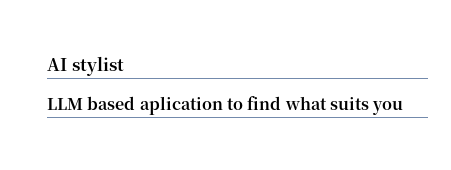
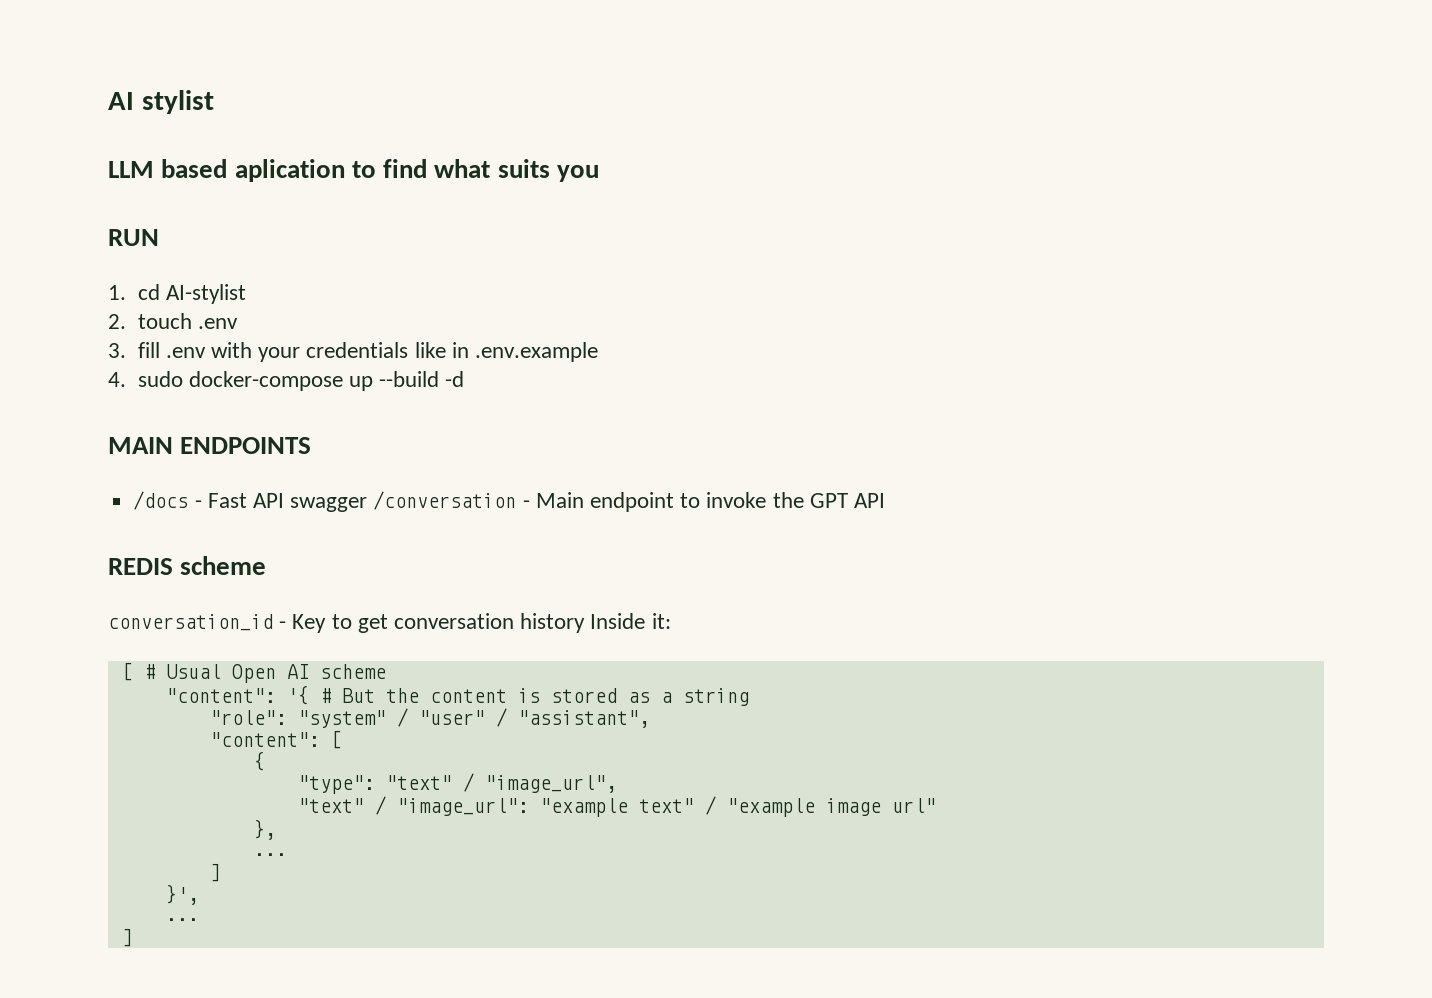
(404, 107) none -> [108,229,159,246] [108,284,246,304] [108,313,238,329] [108,342,599,362] [108,371,465,391] [108,437,312,454] [133,491,886,512] [108,556,267,575] [108,613,671,633] [121,662,386,683] [165,685,749,706] [209,708,650,728] [209,730,342,749] [253,751,265,771] [297,773,617,794] [297,796,936,817] [253,819,276,840] [253,853,287,856] [209,863,221,882] [165,884,199,905] [165,918,199,921] [121,928,133,947] // RUN // 1. cd AI-stylist // 2. touch .env // 3. fill .env with your credentials like in .env.example // 4. sudo docker-compose up --build -d // MAIN ENDPOINTS // /docs - Fast API swagger /conversation - Main endpoint to invoke the GPT API // REDIS scheme // conversation_id - Key to get conversation history Inside it: // [ # Usual Open AI scheme // "content": '{ # But the content is stored as a string // "role": "system" / "user" / "assistant", // "content": [ // { // "type": "text" / "image_url", // "text" / "image_url": "example text" / "example image url" // }, // ... // ] // }', // ... // ]

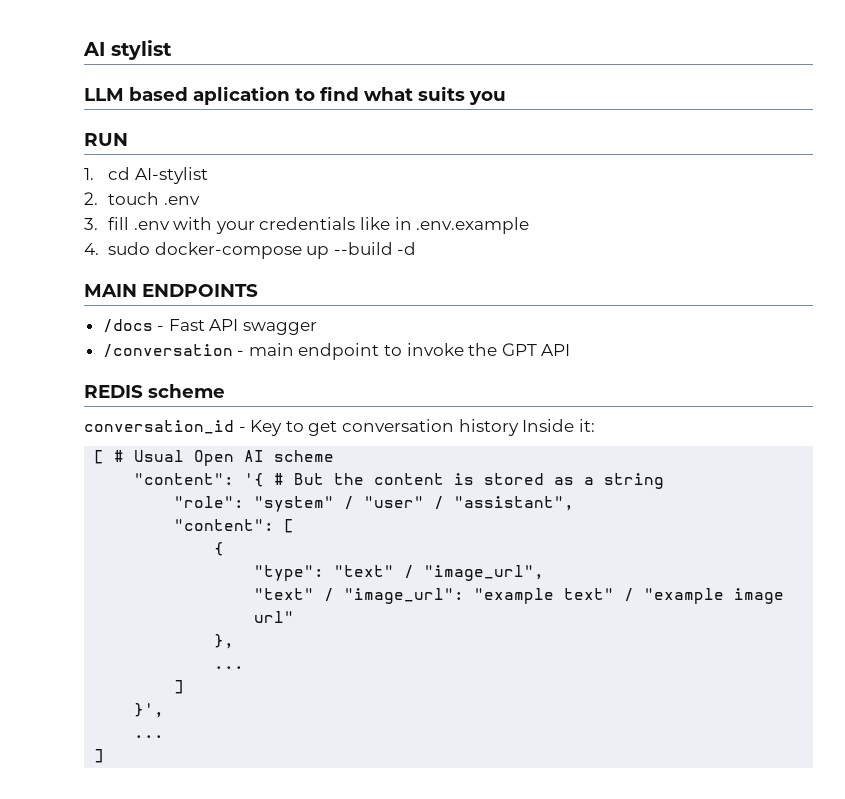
(368, 504) none -> (318, 328) //
[535,492,584,508] Main -> [248,343,294,356] main

